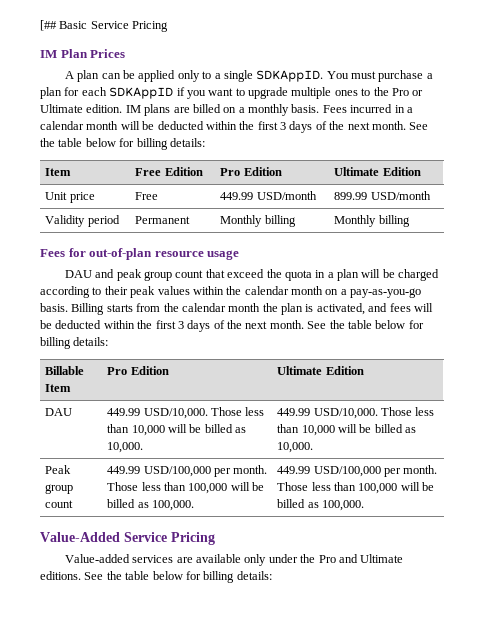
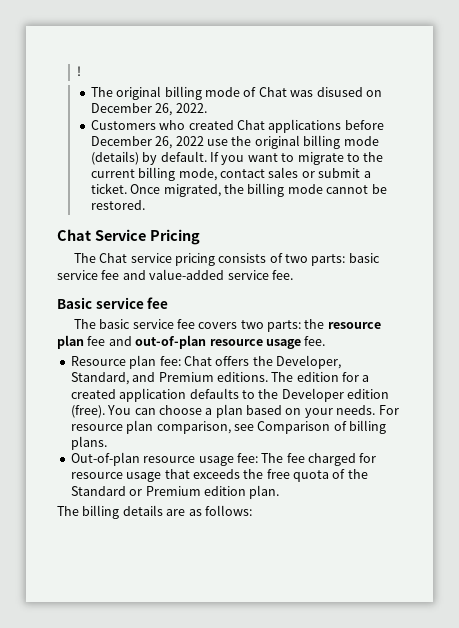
[40,20,169,32] [40,49,126,58] [64,70,433,82] [40,87,424,99] [40,104,413,116] [40,121,429,133] [40,138,205,150] [45,168,72,176] [135,167,203,176] [220,167,282,176] [334,167,421,176] [45,192,95,203] [135,192,159,200] [220,191,317,200] [334,191,431,200] [45,215,120,227] [135,216,191,224] [220,215,296,227] [334,215,410,227] [40,248,240,260] [64,269,440,281] [40,286,422,298] [40,303,433,315] [40,320,424,332] [40,337,109,349] [45,366,85,375] [45,384,72,392] [107,366,169,375] [277,366,364,375] [45,408,73,416] [107,407,265,419] [107,424,247,436] [107,442,144,453] [277,407,435,419] [277,424,417,436] [277,442,314,453] [45,465,72,474] [45,484,74,494] [45,500,74,508] [107,465,268,477] [107,482,265,494] [107,499,195,511] [277,465,438,477] [277,482,435,494] [277,499,365,511] [40,532,215,545] [64,554,404,566] [40,571,272,583] [## Basic Service Pricing // IM Plan Prices // A plan can be applied only to a single SDKAppID. You must purchase a plan for each SDKAppID if you want to upgrade multiple ones to the Pro or Ultimate edition. IM plans are billed on a monthly basis. Fees incurred in a calendar month will be deducted within the first 3 days of the next month. See the table below for billing details: // Item | Free Edition | Pro Edition | Ultimate Edition // Unit price | Free | 449.99 USD/month | 899.99 USD/month // Validity period | Permanent | Monthly billing | Monthly billing // Fees for out-of-plan resource usage // DAU and peak group count that exceed the quota in a plan will be charged according to their peak values within the calendar month on a pay-as-you-go basis. Billing starts from the calendar month the plan is activated, and fees will be deducted within the first 3 days of the next month. See the table below for billing details: // Billable Item | Pro Edition | Ultimate Edition // DAU | 449.99 USD/10,000. Those less than 10,000 will be billed as 10,000. | 449.99 USD/10,000. Those less than 10,000 will be billed as 10,000. // Peak group count | 449.99 USD/100,000 per month. Those less than 100,000 will be billed as 100,000. | 449.99 USD/100,000 per month. Those less than 100,000 will be billed as 100,000. // Value-Added Service Pricing // Value-added services are available only under the Pro and Ultimate editions. See the table below for billing details: -> [77,66,82,76] [90,86,382,100] [90,103,207,116] [90,119,384,133] [90,135,379,149] [90,151,384,165] [90,167,371,181] [90,183,387,197] [90,200,145,210] [57,229,200,245] [73,253,380,266] [57,269,293,280] [57,297,169,309] [73,319,381,332] [57,335,326,349] [70,355,341,369] [70,372,370,385] [70,388,389,402] [70,404,399,418] [70,420,386,434] [70,436,107,450] [70,452,377,466] [70,469,368,482] [70,485,280,499] [57,505,252,519] ! // The original billing mode of Chat was disused on December 26, 2022. // Customers who created Chat applications before December 26, 2022 use the original billing mode (details) by default. If you want to migrate to the current billing mode, contact sales or submit a ticket. Once migrated, the billing mode cannot be restored. // Chat Service Pricing // The Chat service pricing consists of two parts: basic service fee and value-added service fee. // Basic service fee // The basic service fee covers two parts: the resource plan fee and out-of-plan resource usage fee. // Resource plan fee: Chat offers the Developer, Standard, and Premium editions. The edition for a created application defaults to the Developer edition (free). You can choose a plan based on your needs. For resource plan comparison, see Comparison of billing plans. // Out-of-plan resource usage fee: The fee charged for resource usage that exceeds the free quota of the Standard or Premium edition plan. // The billing details are as follows:

